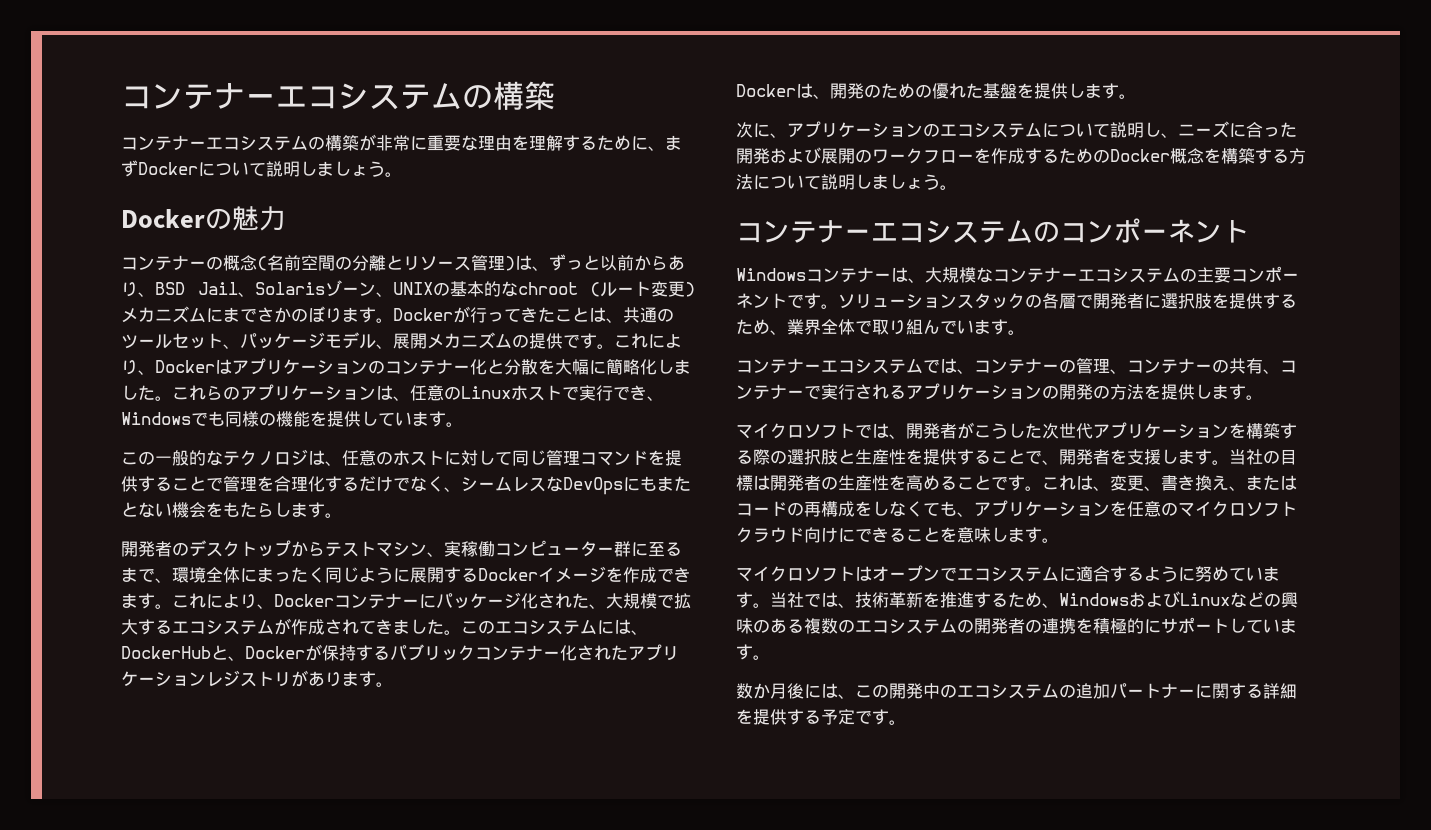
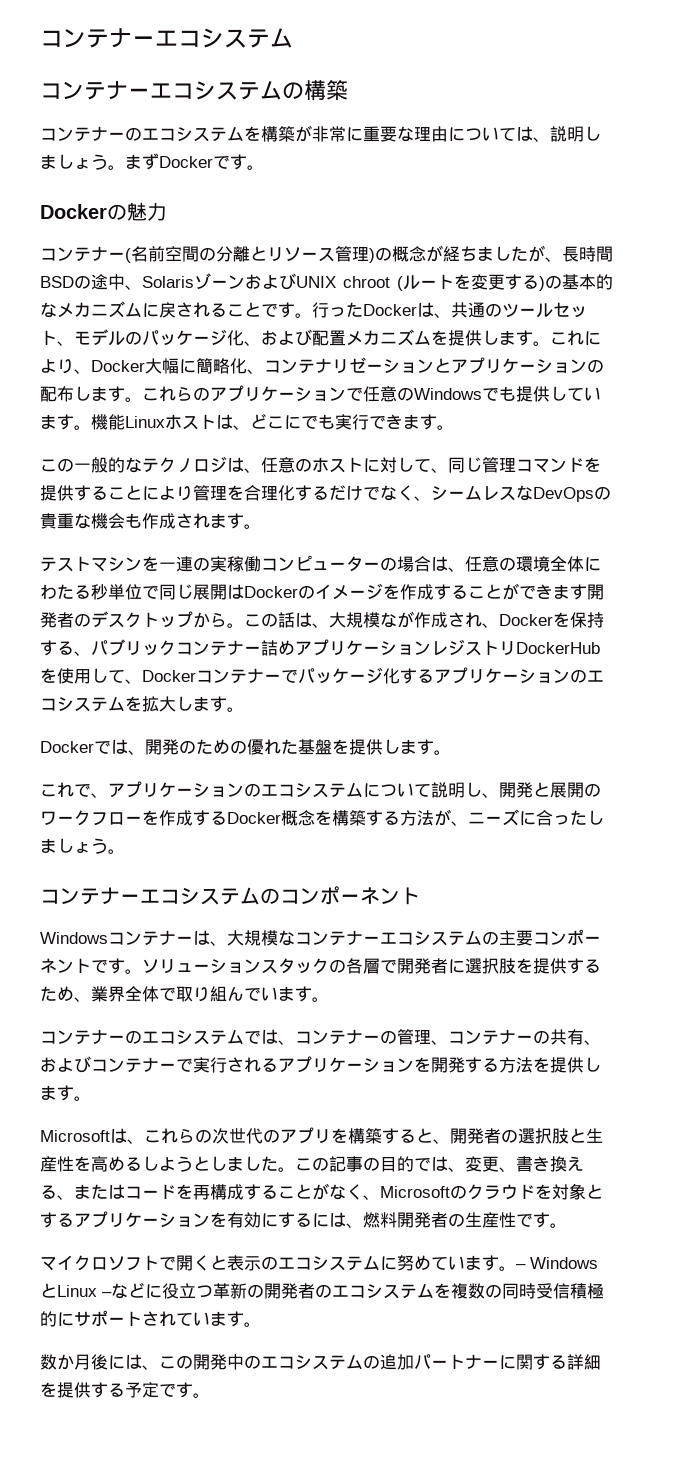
[121,83,462,110] コンテナーエコシステム -> [40,28,293,48] [40,80,282,100] コンテナーエコシステム // コンテナーエコシステム
[206,135,325,151] エコシステムの -> [125,126,261,142] のエコシステムを
[512,135,682,151] [121,160,402,177] を理解するために、まずDockerについて説明しましょう。 -> [448,126,601,142] [40,153,264,170] については、説明しましょう。まずDockerです。
[206,255,257,271] の概念 -> (125, 256) none
[515,254,685,271] [121,280,695,297] [121,306,589,323] は、ずっと以前からあり、BSD Jail、Solarisゾーン、UNIXの基本的なchroot (ルート変更)メカニズムにまでさかのぼります。Dockerが行ってきたこと -> [375,245,613,262] [40,273,613,291] [40,301,417,318] の概念が経ちましたが、長時間BSDの途中、SolarisゾーンおよびUNIX chroot (ルートを変更する)の基本的なメカニズムに戻されることです。行ったDocker
[240,332,682,349] [121,358,691,375] [121,385,155,400] パッケージモデル、展開メカニズムの提供です。これにより、Dockerはアプリケーションのコンテナー化と分散を大幅に簡略化しました -> [74,329,601,346] [40,357,604,374] [40,386,125,402] モデルのパッケージ化、および配置メカニズムを提供します。これにより、Docker大幅に簡略化、コンテナリゼーションとアプリケーションの配布します
[376,385,664,401] [121,411,412,427] は、任意のLinuxホストで実行でき、Windowsでも同様の機能を提供してい -> [346,386,601,402] [40,413,403,430] で任意のWindowsでも提供しています。機能Linuxホストは、どこにでも実行でき
(512, 458) none -> [431,468,448,473] 、
[206,477,223,491] で -> [142,486,193,501] により
[623,476,691,492] [121,502,342,518] にもまたとない機会をもたらします。 // -> [594,486,611,500] [40,513,261,529] [40,555,601,572] [40,583,587,600] の貴重な機会も作成されます。 // テストマシンを一連の実稼働コンピューターの場合は、任意の環境全体にわたる秒単位で同じ展開はDockerのイメージを作成することができます
[325,540,682,557] [121,566,691,583] [121,592,691,609] [121,618,648,635] [121,644,322,661] テストマシン、実稼働コンピューター群に至るまで、環境全体にまったく同じように展開するDockerイメージを作成できます。これにより、Dockerコンテナーにパッケージ化された、大規模で拡大するエコシステムが作成されてきました。このエコシステムには、DockerHubと、Dockerが -> [227,611,570,628] 。この話は、大規模なが作成され、Dockerを
(390, 653) none -> [74,651,91,656] 、
[560,645,628,661] 化された -> [261,640,295,656] 詰め
[291,670,342,687] があり -> [516,642,600,654] [40,667,604,684] [40,696,193,712] DockerHubを使用して、Dockerコンテナーでパッケージ化するアプリケーションのエコシステムを拡大し
(796, 90) none -> [94,740,111,754] で
[736,122,770,138] 次に -> [40,782,91,797] これで
[1178,121,1297,138] [736,147,821,164] ニーズに合った開発および -> [499,782,550,798] 開発と
[1059,148,1110,163] ための -> (227, 818) none
[753,174,855,190] について説明 -> [434,809,587,826] が、ニーズに合った
(821, 368) none -> [125,1030,142,1044] の
(1280, 371) none -> [40,1056,91,1073] および
[1042,384,1110,400] の開発の -> [414,1057,499,1073] を開発する
[736,422,1297,439] [736,449,1297,465] [736,475,1297,491] [736,500,1297,517] [736,527,1059,543] [736,565,1280,582] [736,591,1298,608] [736,618,1093,634] マイクロソフトでは、開発者がこうした次世代アプリケーションを構築する際の選択肢と生産性を提供することで、開発者を支援します。当社の目標は開発者の生産性を高めることです。これは、変更、書き換え、またはコードの再構成をしなくても、アプリケーションを任意のマイクロソフトクラウド向けにできることを意味します。 // マイクロソフトはオープンでエコシステムに適合するように努めています。当社では、技術革新を推進するため、WindowsおよびLinuxなどの興味のある複数のエコシステムの開発者の連携を -> [40,1127,603,1144] [40,1156,584,1172] [40,1183,603,1200] [40,1211,567,1228] [40,1255,598,1271] [40,1282,570,1299] Microsoftは、これらの次世代のアプリを構築すると、開発者の選択肢と生産性を高めるしようとしました。この記事の目的では、変更、書き換える、またはコードを再構成することがなく、Microsoftのクラウドを対象とするアプリケーションを有効にするには、燃料開発者の生産性です。 // マイクロソフトで開くと表示のエコシステムに努めています。– WindowsとLinux –などに役立つ革新の開発者のエコシステムを複数の同時受信
[1229,618,1246,633] し -> [142,1311,176,1326] され

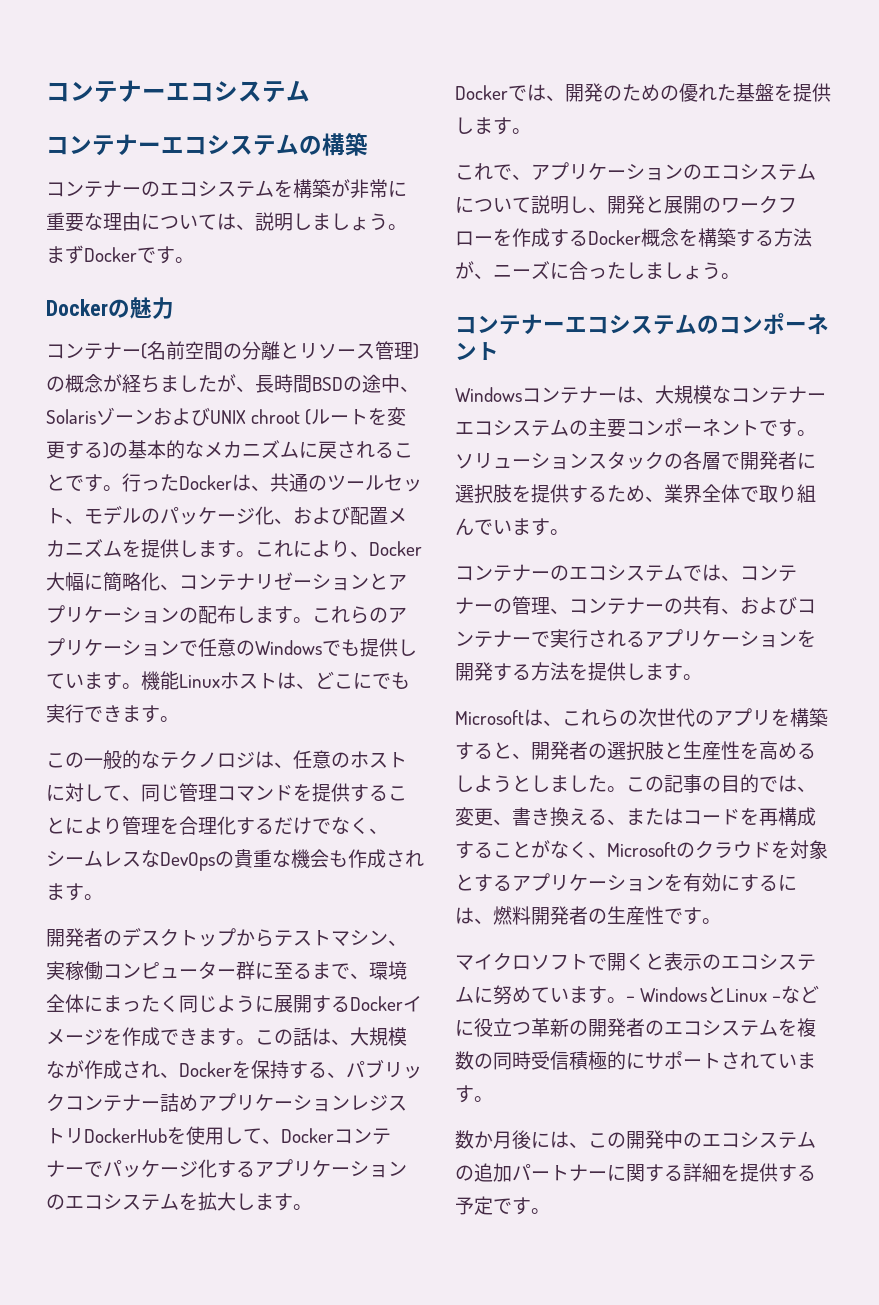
[40,555,601,572] [40,583,587,600] テストマシンを一連の実稼働コンピューターの場合は、任意の環境全体にわたる秒単位で同じ展開はDockerのイメージを作成することができます -> (103, 897) none
(227, 620) none -> [274,930,407,947] [46,961,407,981] [46,994,422,1013] [46,1027,236,1046] テストマシン、実稼働コンピューター群に至るまで、環境全体にまったく同じように展開するDockerイメージを作成できます

